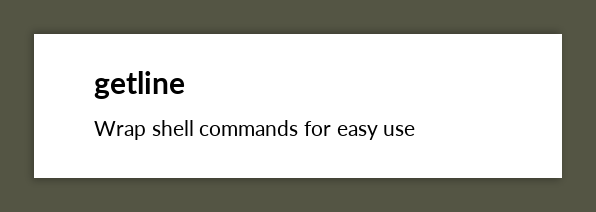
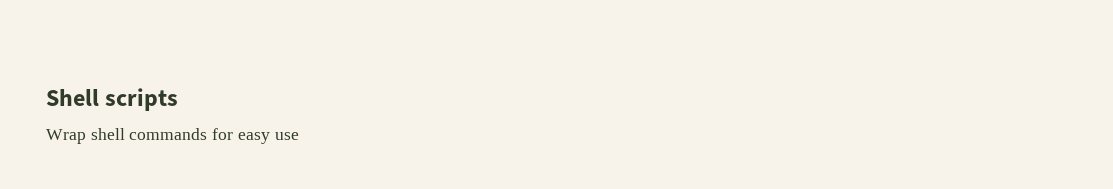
[94,71,185,99] getline -> [46,88,179,111] Shell scripts

